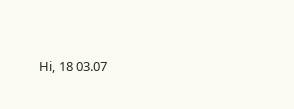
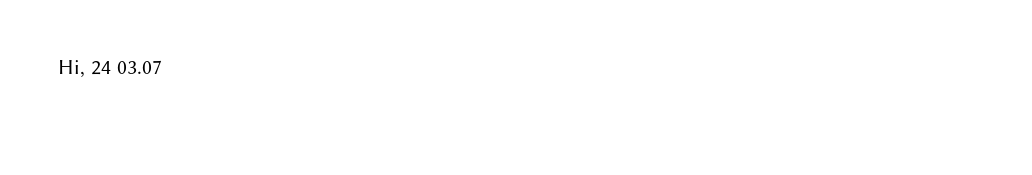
[58,62,73,71] 18 -> [90,61,111,75] 24

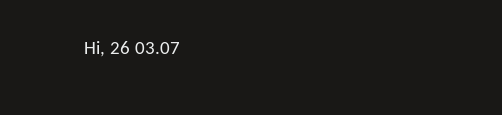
[90,61,111,75] 24 -> [109,41,130,54] 26

